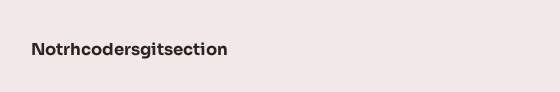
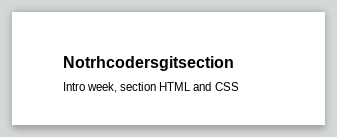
(228, 50) none -> [63,82,239,93] // Intro week, section HTML and CSS

